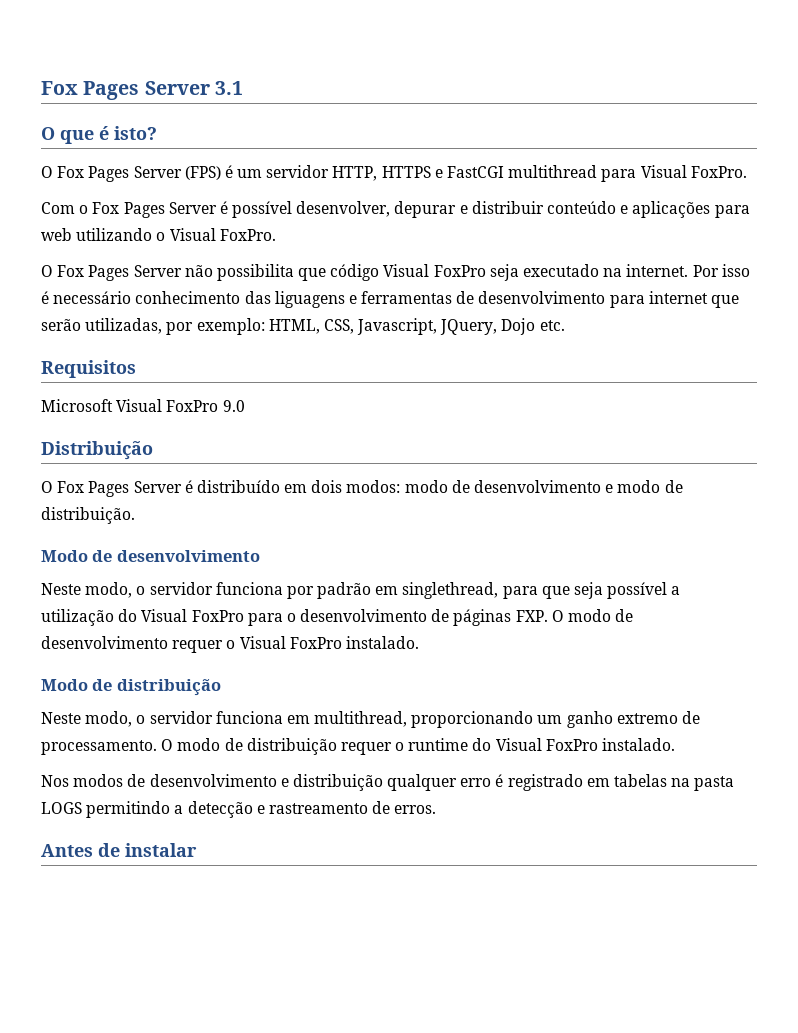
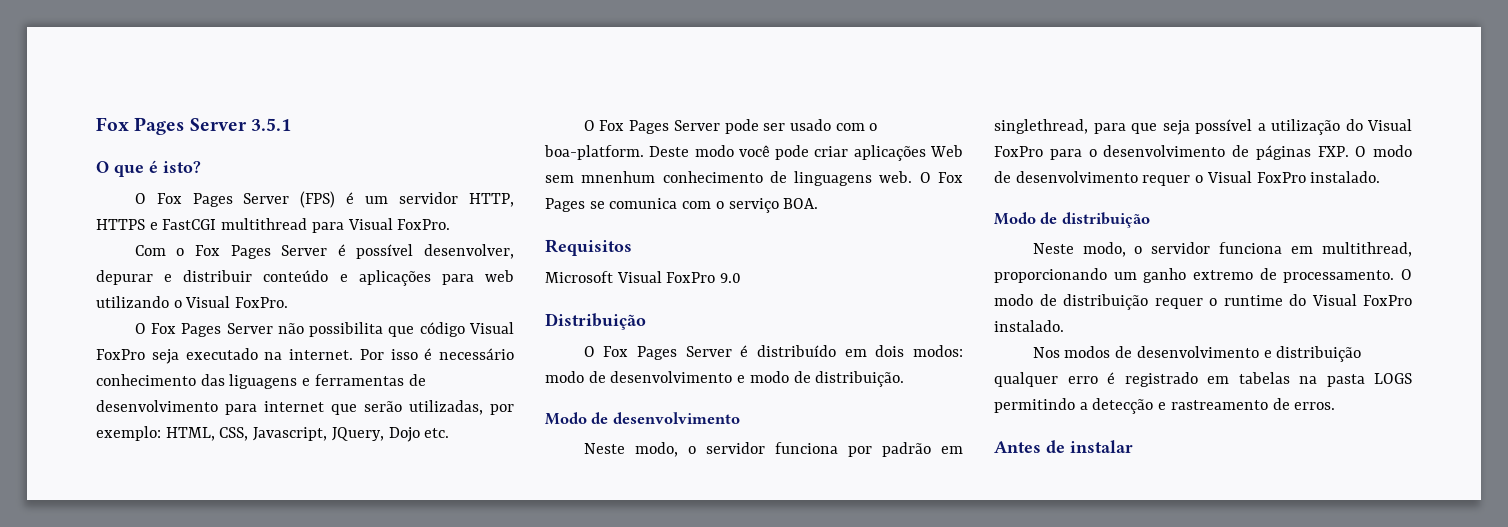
[41,81,243,100] Fox Pages Server 3.1 -> [96,117,291,135] Fox Pages Server 3.5.1
(565, 325) none -> [583,119,878,134] [544,145,963,161] [545,171,963,186] [545,198,819,213] // O Fox Pages Server pode ser usado com o boa-platform. Deste modo você pode criar aplicações Web sem mnenhum conhecimento de linguagens web. O Fox Pages se comunica com o serviço BOA.

